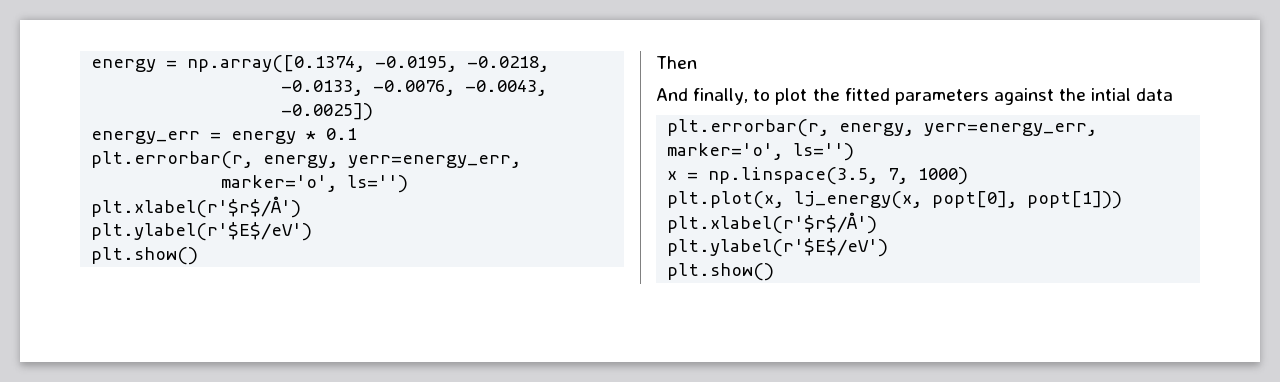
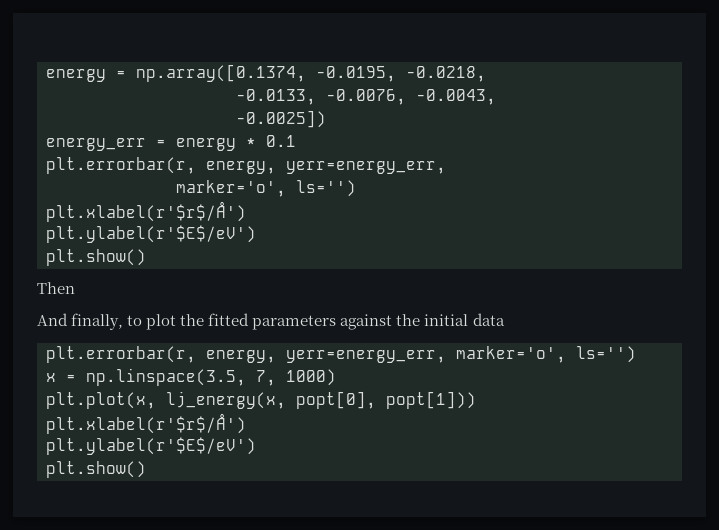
[1091,88,1132,101] intial -> [424,314,469,326] initial

